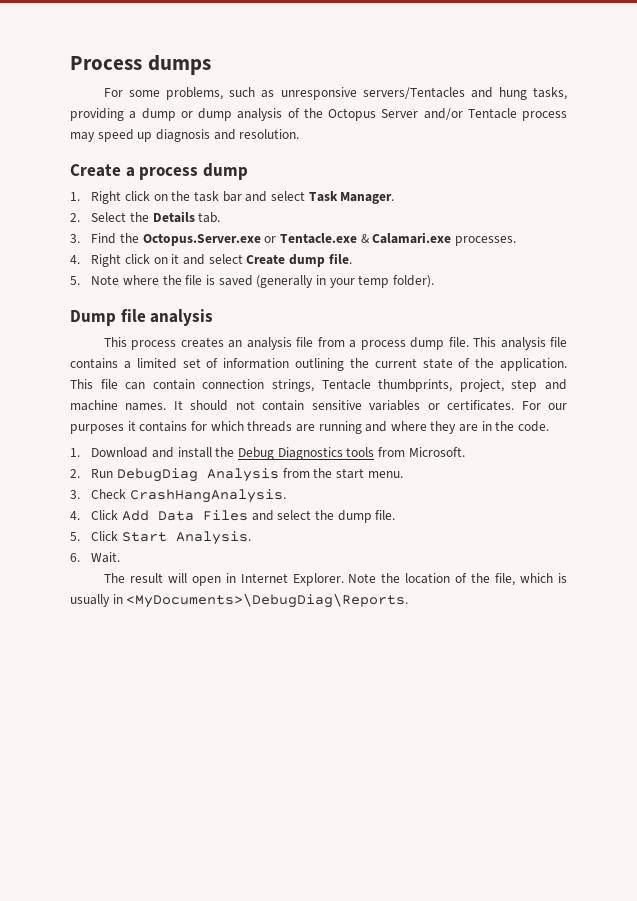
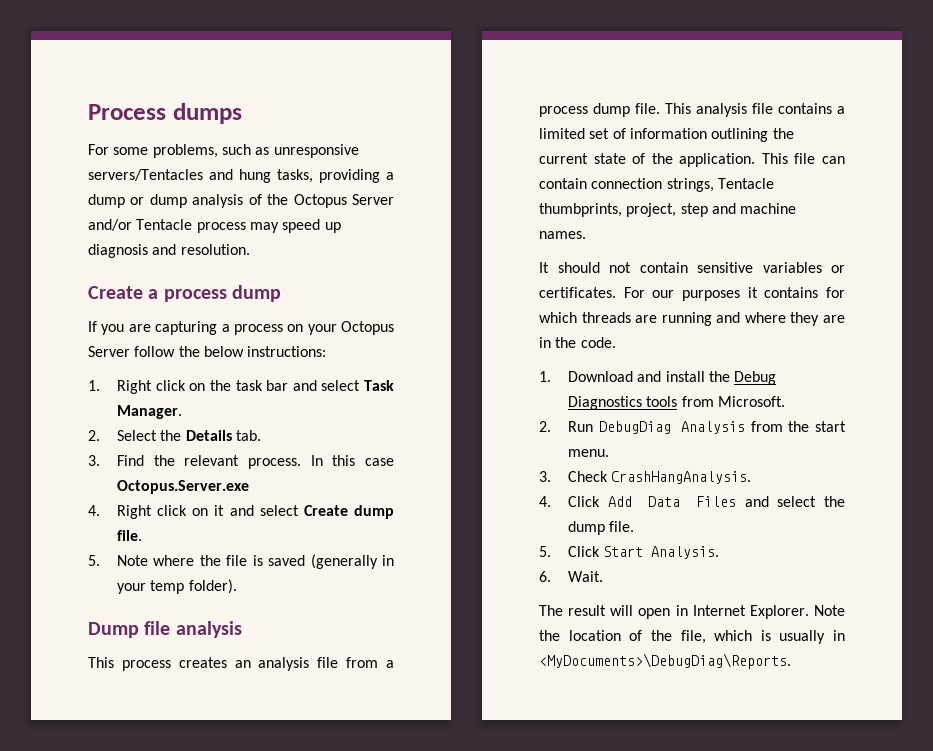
(248, 171) none -> [88,321,394,335] [88,346,327,357] // If you are capturing a process on your Octopus Server follow the below instructions:
[142,232,516,246] Octopus.Server.exe or Tentacle.exe & Calamari.exe processes. -> [184,455,394,469] [117,480,250,494] relevant process. In this case Octopus.Server.exe
(167, 407) none -> (586, 235) //

